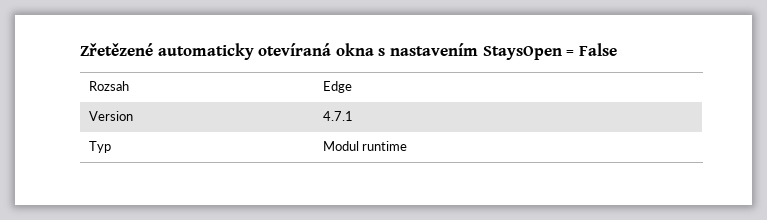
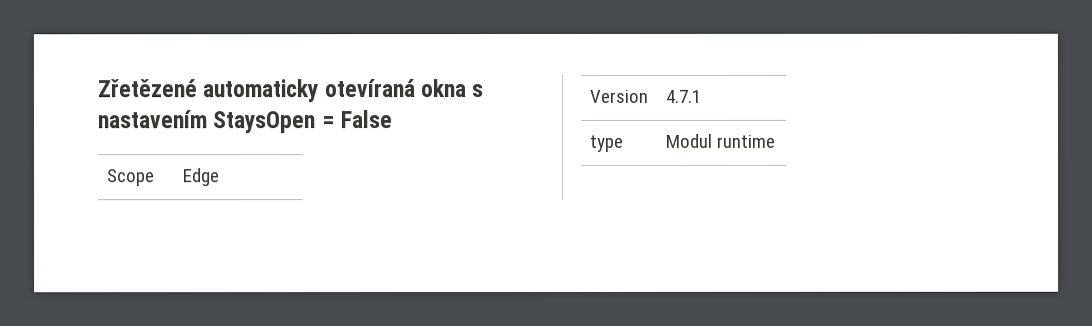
[88,81,129,91] Rozsah -> [106,169,155,187] Scope
[88,141,111,153] Typ -> [588,134,623,152] type

